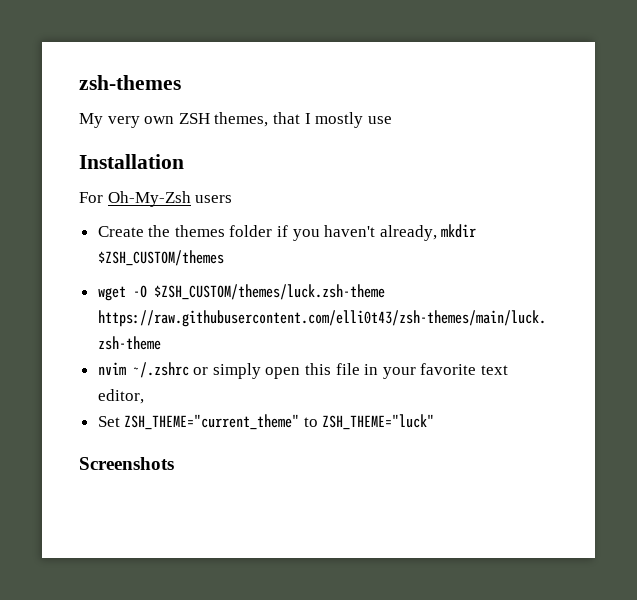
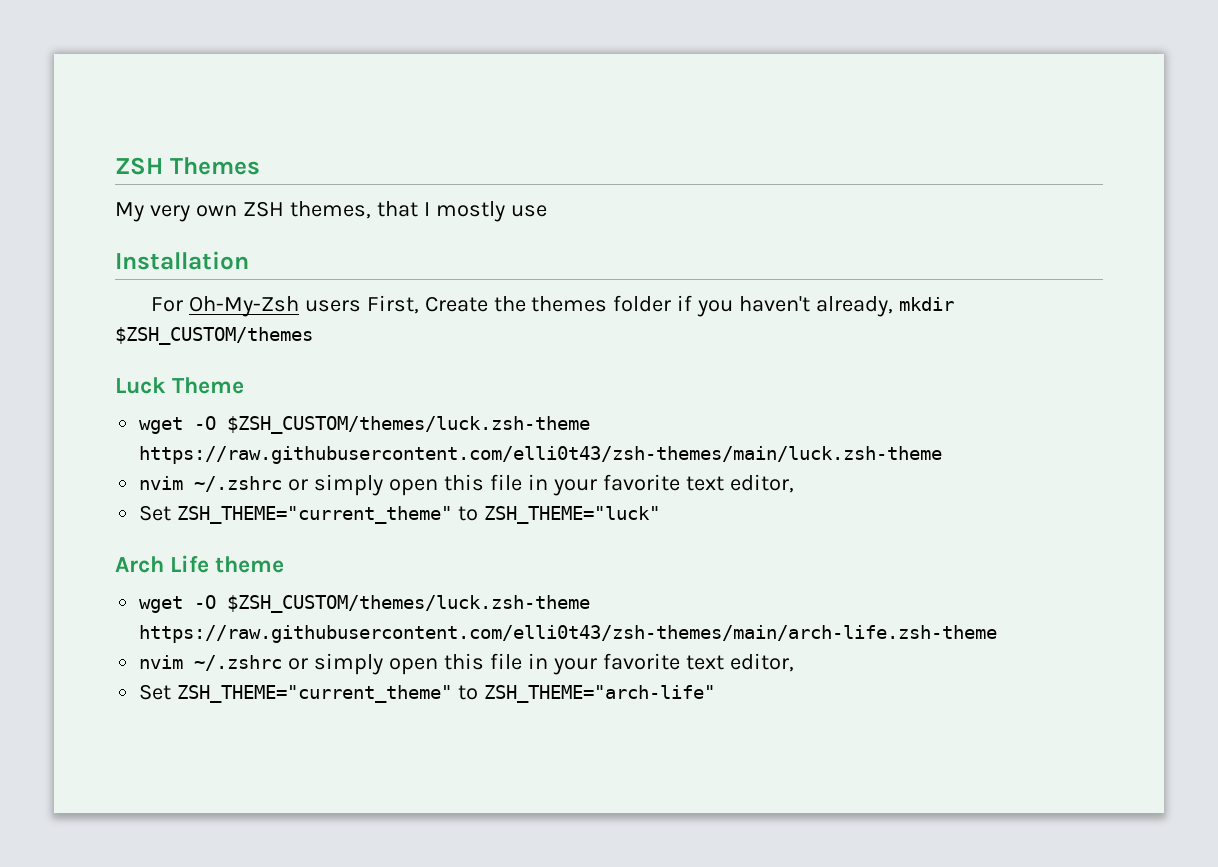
[79,75,181,90] zsh-themes -> [115,157,260,175] ZSH Themes
(233, 199) // -> [366,295,419,314] First,
(224, 258) none -> [115,377,245,394] // Luck Theme
[79,457,174,470] Screenshots -> [115,555,285,573] [139,595,591,613] [139,625,998,643] [139,653,794,675] [139,684,716,703] Arch Life theme // wget -O $ZSH_CUSTOM/themes/luck.zsh-theme https://raw.githubusercontent.com/elli0t43/zsh-themes/main/arch-life.zsh-theme // nvim ~/.zshrc or simply open this file in your favorite text editor, // Set ZSH_THEME="current_theme" to ZSH_THEME="arch-life"

